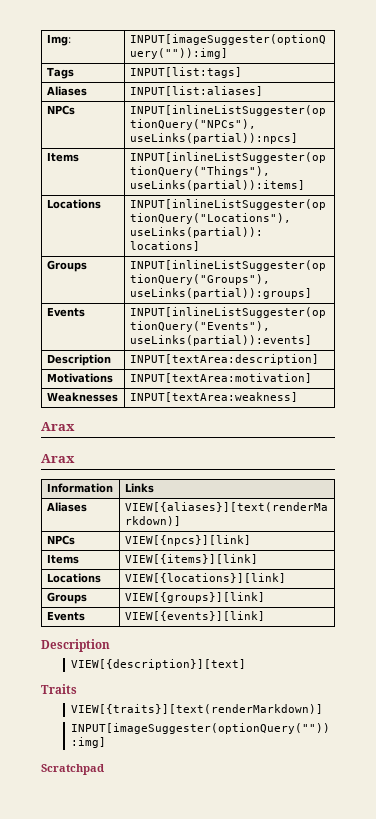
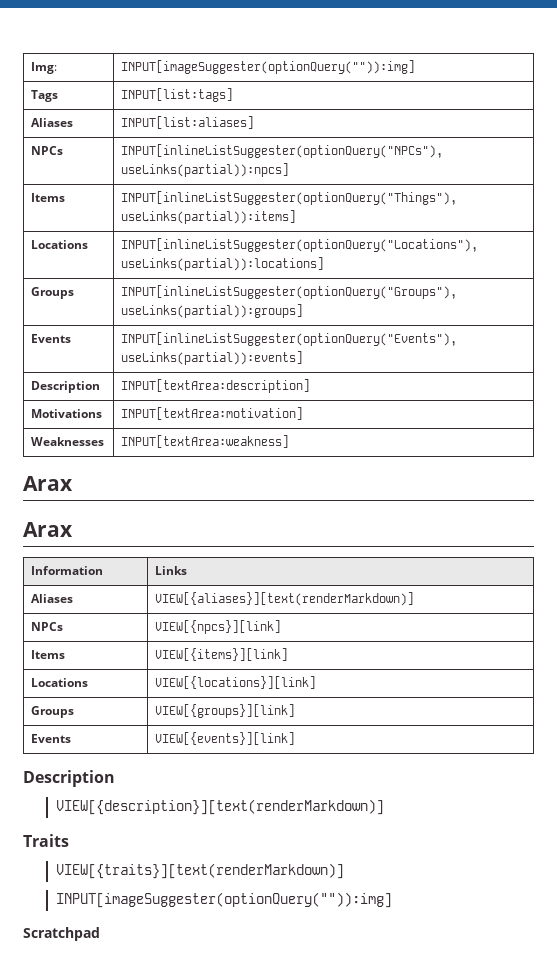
[71,659,247,670] VIEW[{description}][text] -> [55,799,384,815] VIEW[{description}][text(renderMarkdown)]

